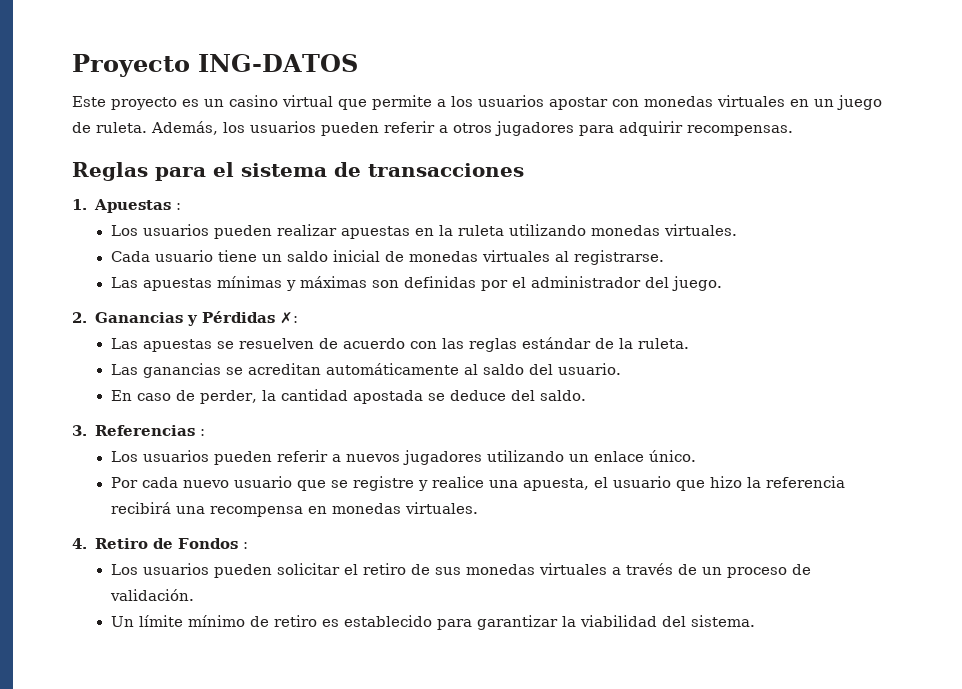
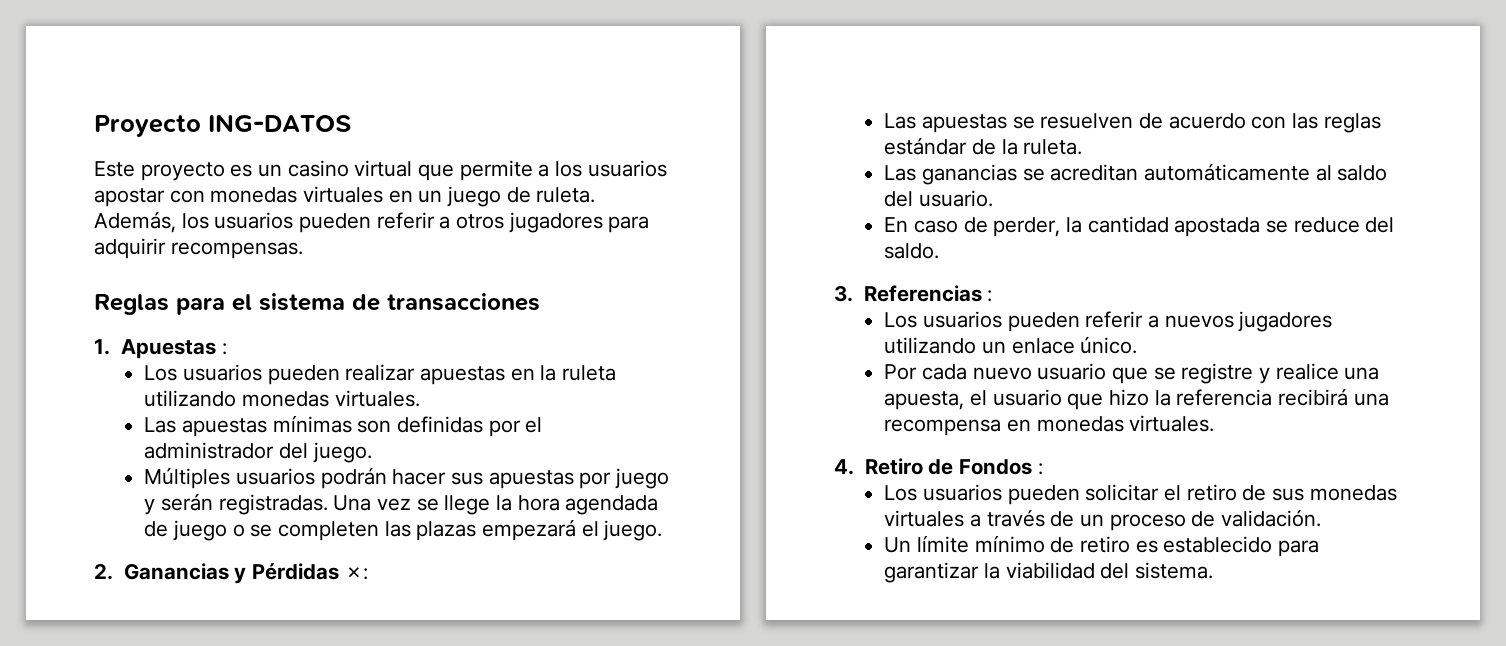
[110,250,664,265] // Cada usuario tiene un saldo inicial de monedas virtuales al registrarse. -> (420, 398) none
[285,276,367,291] y máximas -> (352, 424) none
(722, 283) none -> [144,467,669,489] [144,493,659,515] [144,519,663,541] // Múltiples usuarios podrán hacer sus apuestas por juego y serán registradas. Una vez se llege la hora agendada de juego o se completen las plazas empezará el juego.
[449,390,506,401] deduce -> [1293,217,1360,233] reduce

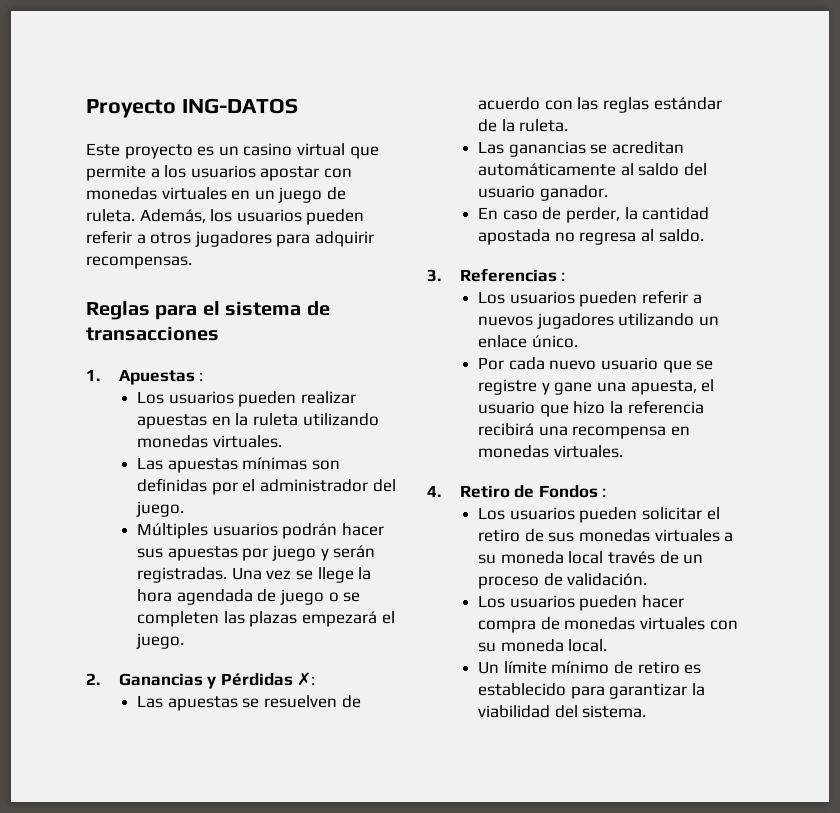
[918,190,993,207] usuario. -> [478,185,608,201] usuario ganador.
[1265,217,1395,233] se reduce del -> [554,229,655,245] no regresa al
[1275,363,1339,380] realice -> [554,382,593,395] gane
(981, 520) none -> [478,551,604,564] su moneda local
(1321, 518) none -> [478,595,685,611] [478,617,738,633] [478,639,608,652] // Los usuarios pueden hacer compra de monedas virtuales con su moneda local.

